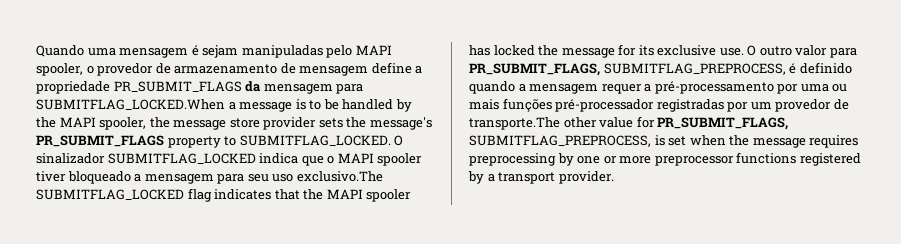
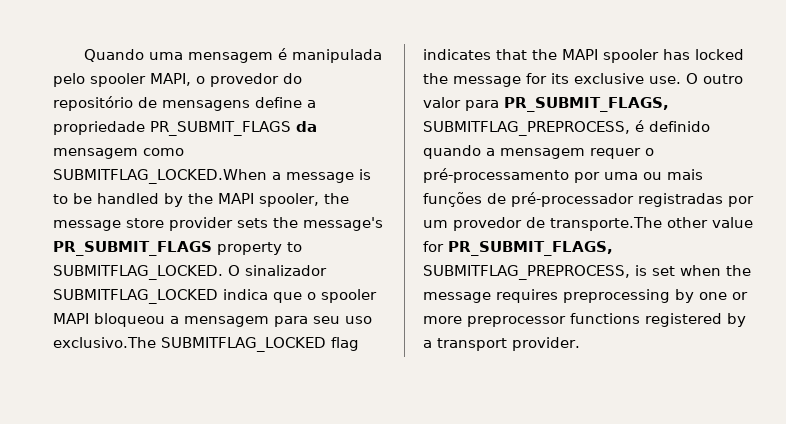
[202,45,392,58] [36,63,369,76] sejam manipuladas pelo MAPI spooler, o provedor de armazenamento de mensagem -> [291,49,382,63] [53,73,302,87] [53,96,250,111] manipulada pelo spooler MAPI, o provedor do repositório de mensagens
[336,84,364,94] para -> [143,148,184,156] como
[337,153,423,166] [36,171,131,184] MAPI spooler tiver bloqueado -> [321,289,377,303] [53,313,165,327] spooler MAPI bloqueou
[644,84,652,92] a -> [645,148,654,156] o
(552, 105) none -> [487,193,506,204] de

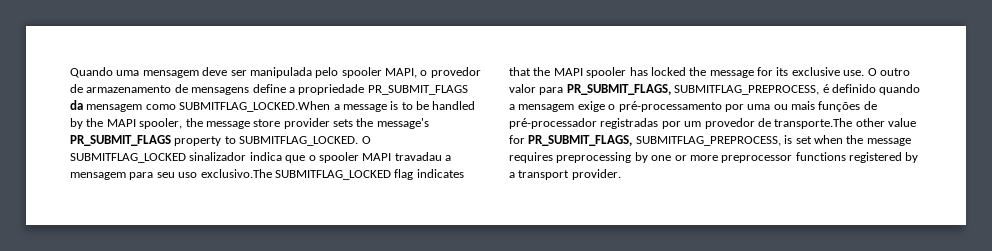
[277,48,287,60] é -> [202,67,247,76] deve ser
[283,73,302,84] [53,96,133,111] do repositório -> [70,84,172,93] de armazenamento
[245,265,327,276] [53,289,218,304] sinalizador SUBMITFLAG_LOCKED -> [70,152,247,163] SUBMITFLAG_LOCKED sinalizador
[94,313,165,327] bloqueou -> [394,152,442,161] travadau
[590,148,641,159] requer -> [577,101,605,112] exige

